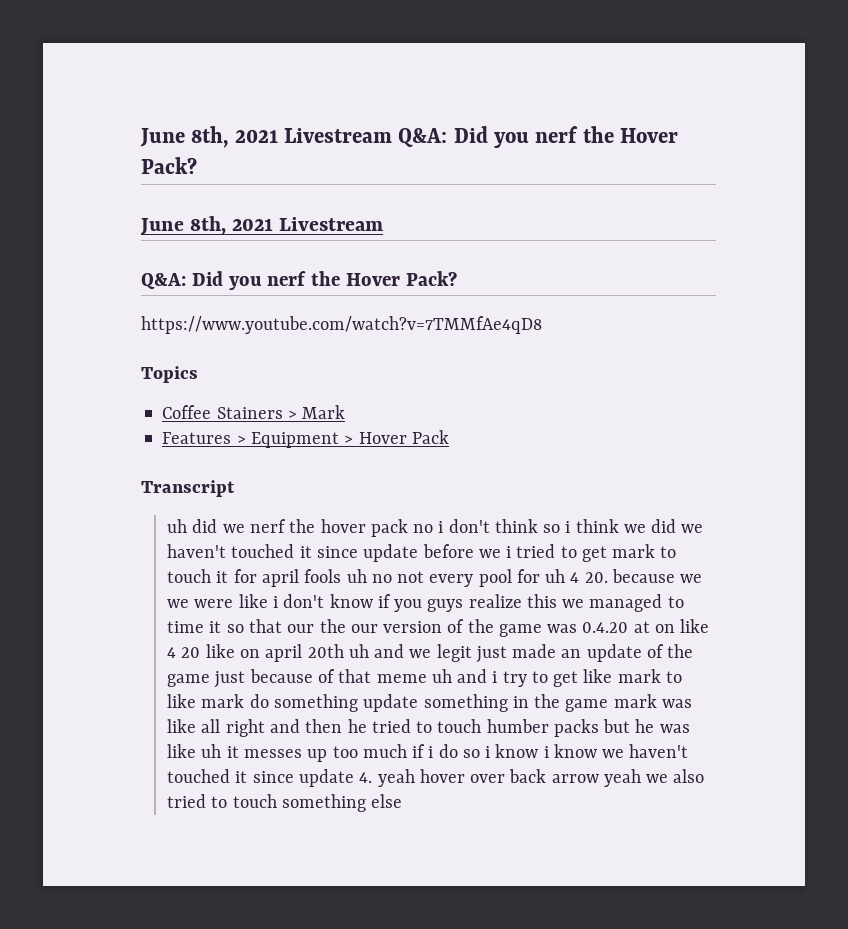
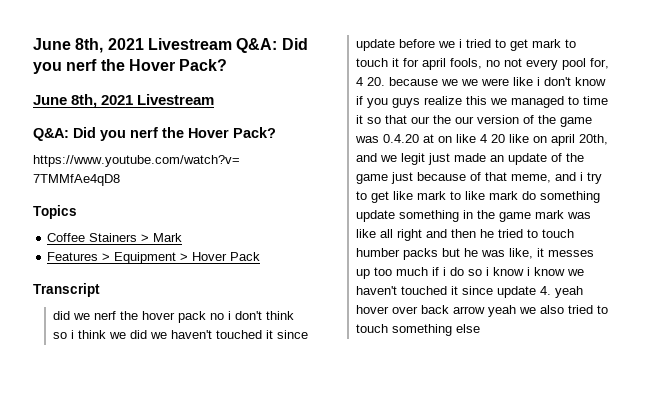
[167,519,188,533] uh -> (100, 290) none
[304,569,367,583] fools uh -> [449,58,482,69] fools,
[516,569,566,583] for uh -> [589,58,609,69] for,
[307,644,369,658] 20th uh -> [578,134,608,145] 20th,
[376,669,452,683] meme uh -> [510,174,551,183] meme,
[167,744,222,758] like uh -> [508,248,533,259] like,

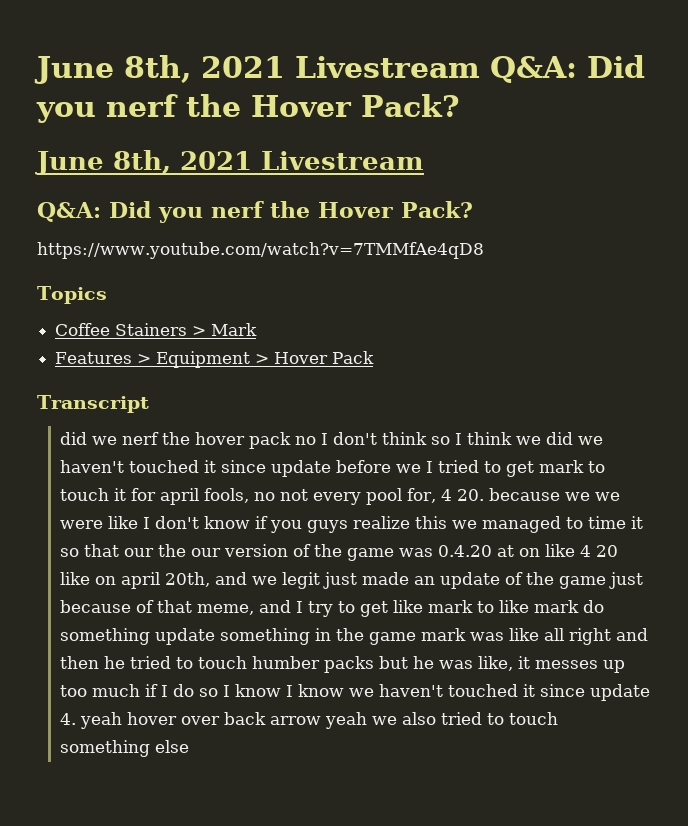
[227,311,231,320] i -> [320,433,328,445] I
[70,330,74,339] i -> [454,433,462,445] I
[458,39,462,48] i -> [425,461,433,473] I
[536,77,540,86] i -> [142,517,150,529] I
[579,172,583,181] i -> [295,601,303,613] I
[442,267,446,276] i -> [160,685,168,697] I
[485,267,530,276] i know i -> [222,684,293,697] I know I

